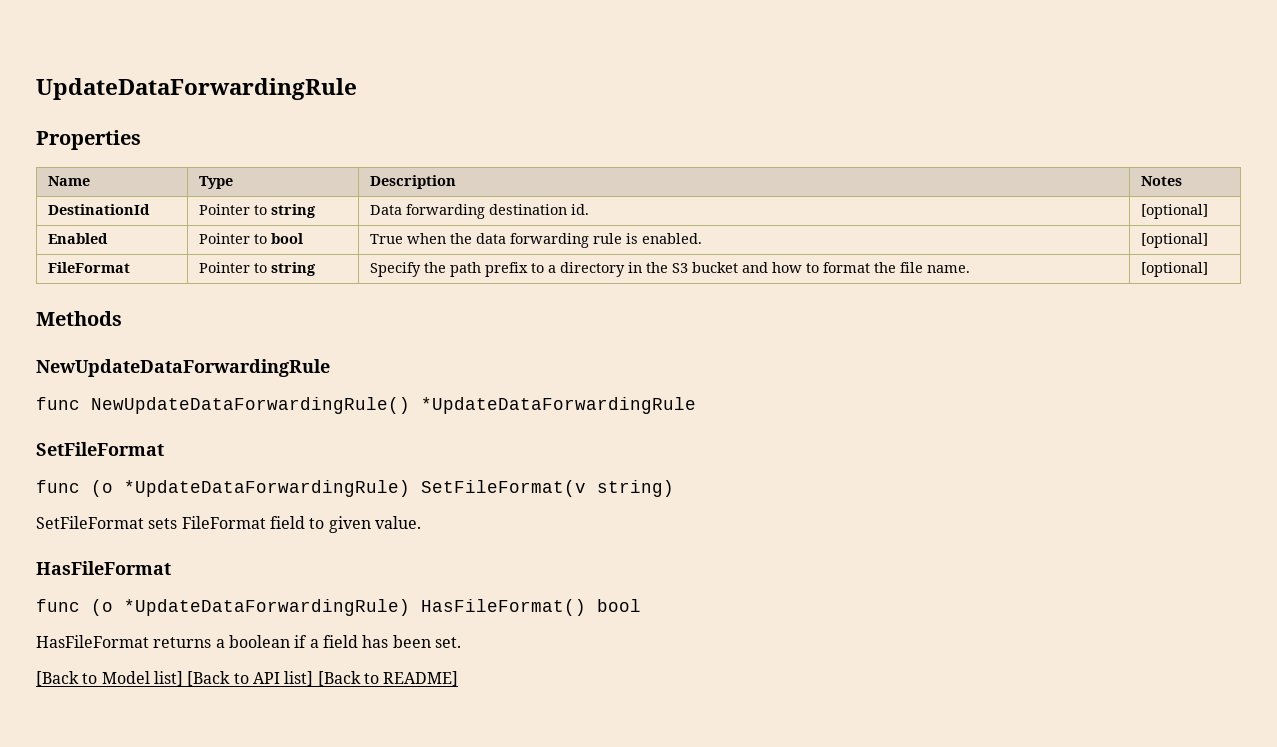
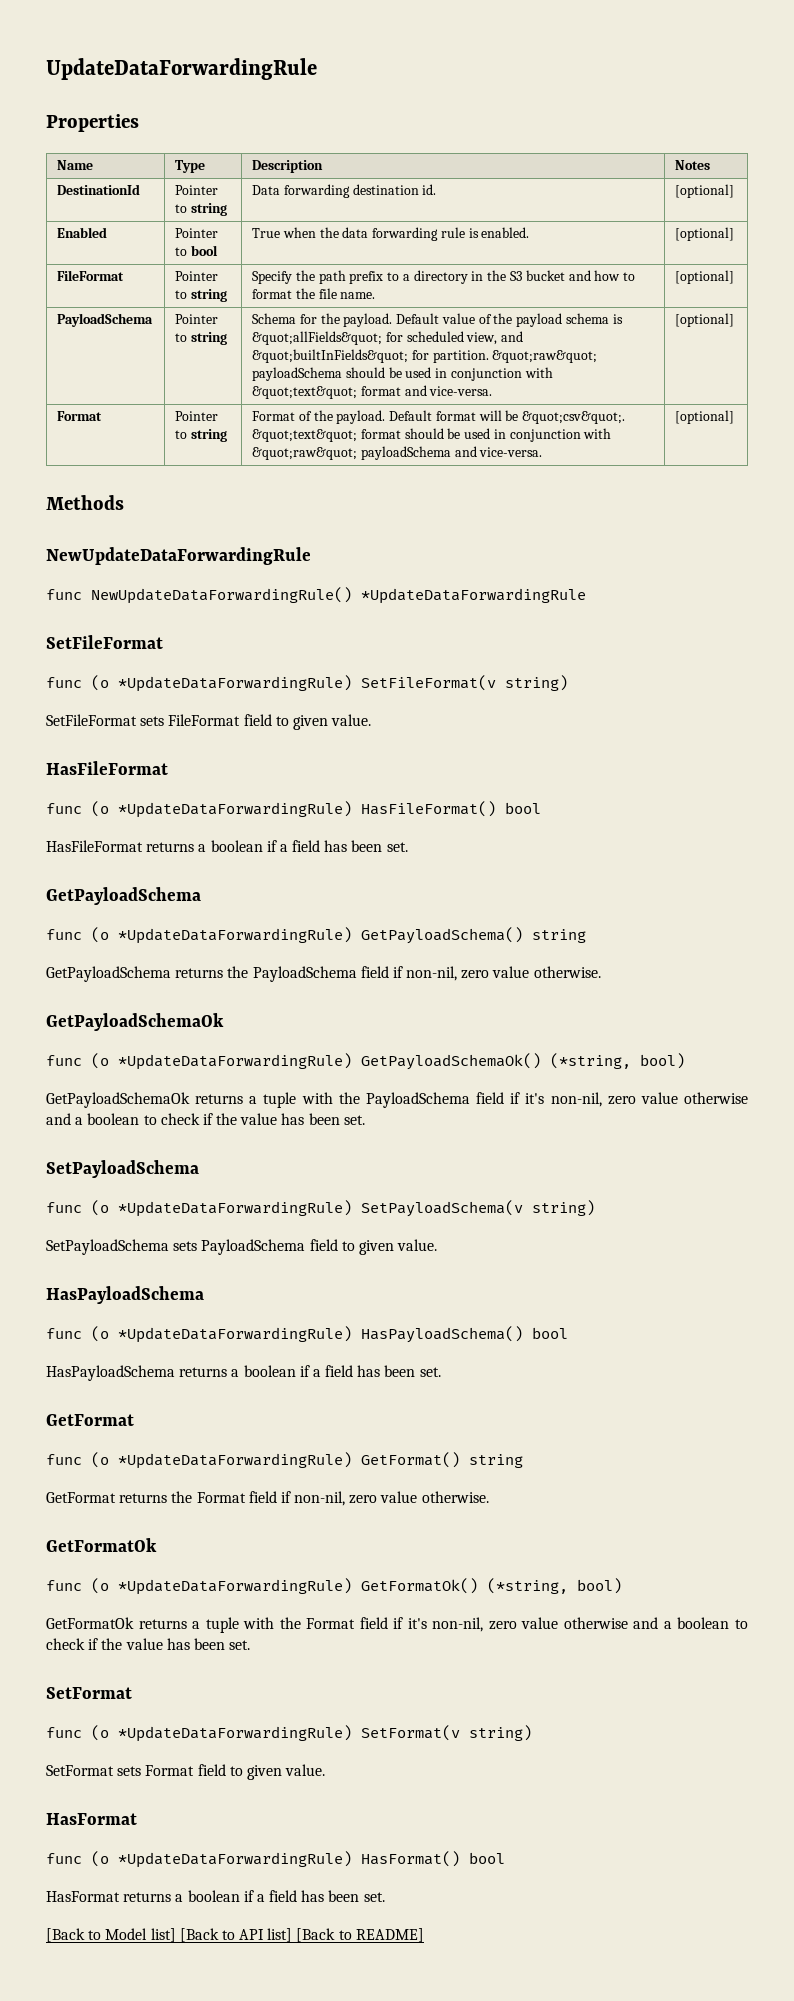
(1209, 269) none -> [57,313,154,327] [175,314,219,324] [175,332,227,345] [252,313,623,327] [252,331,524,345] [252,349,598,363] [252,367,553,381] [252,385,493,399] [675,313,735,327] [57,411,103,421] [175,411,219,421] [175,429,227,442] [252,410,626,424] [252,428,612,442] [252,446,543,460] [675,410,735,424] // PayloadSchema | Pointer to string | Schema for the payload. Default value of the payload schema is &quot;allFields&quot; for scheduled view, and &quot;builtInFields&quot; for partition. &quot;raw&quot; payloadSchema should be used in conjunction with &quot;text&quot; format and vice-versa. | [optional] // Format | Pointer to string | Format of the payload. Default format will be &quot;csv&quot;. &quot;text&quot; format should be used in conjunction with &quot;raw&quot; payloadSchema and vice-versa. | [optional]
(461, 642) none -> [46,887,201,905] [46,927,586,944] [46,966,601,982] [46,1013,224,1031] [46,1053,685,1070] [46,1092,748,1108] [46,1113,365,1125] [46,1160,199,1178] [46,1200,595,1217] [46,1239,438,1255] [46,1286,204,1304] [46,1326,568,1343] [46,1365,441,1381] [46,1414,134,1426] [46,1452,523,1469] [46,1491,489,1506] [46,1538,157,1552] [46,1578,622,1595] [46,1617,748,1633] [46,1638,251,1650] [46,1687,132,1699] [46,1725,532,1742] [46,1764,326,1780] [46,1813,137,1825] [46,1851,505,1868] [46,1890,385,1902] // GetPayloadSchema // func (o *UpdateDataForwardingRule) GetPayloadSchema() string // GetPayloadSchema returns the PayloadSchema field if non-nil, zero value otherwise. // GetPayloadSchemaOk // func (o *UpdateDataForwardingRule) GetPayloadSchemaOk() (*string, bool) // GetPayloadSchemaOk returns a tuple with the PayloadSchema field if it's non-nil, zero value otherwise and a boolean to check if the value has been set. // SetPayloadSchema // func (o *UpdateDataForwardingRule) SetPayloadSchema(v string) // SetPayloadSchema sets PayloadSchema field to given value. // HasPayloadSchema // func (o *UpdateDataForwardingRule) HasPayloadSchema() bool // HasPayloadSchema returns a boolean if a field has been set. // GetFormat // func (o *UpdateDataForwardingRule) GetFormat() string // GetFormat returns the Format field if non-nil, zero value otherwise. // GetFormatOk // func (o *UpdateDataForwardingRule) GetFormatOk() (*string, bool) // GetFormatOk returns a tuple with the Format field if it's non-nil, zero value otherwise and a boolean to check if the value has been set. // SetFormat // func (o *UpdateDataForwardingRule) SetFormat(v string) // SetFormat sets Format field to given value. // HasFormat // func (o *UpdateDataForwardingRule) HasFormat() bool // HasFormat returns a boolean if a field has been set.

